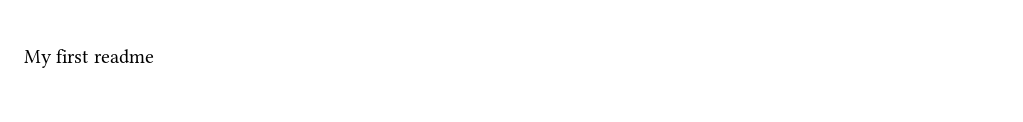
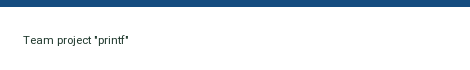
[24,49,154,68] My first readme -> [23,35,130,46] Team project "printf"

